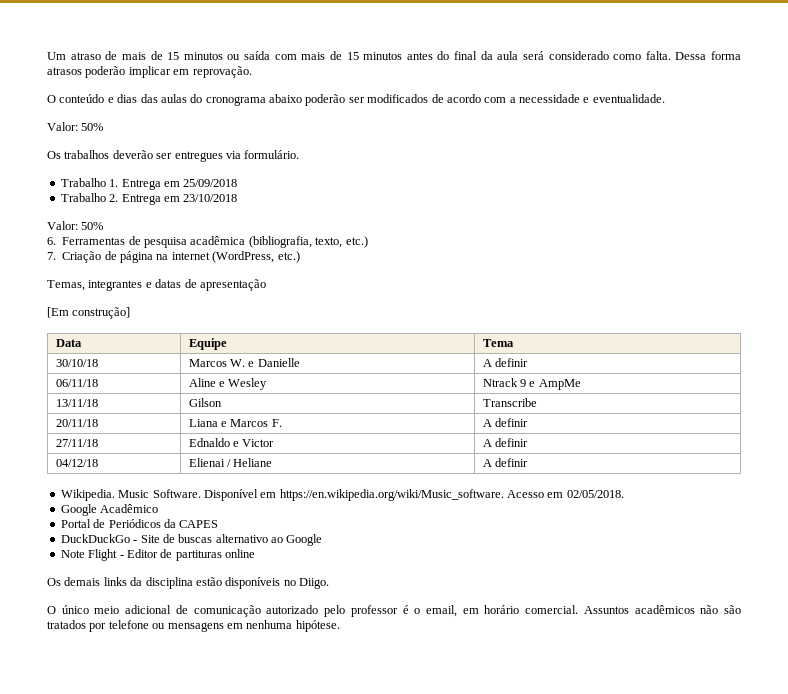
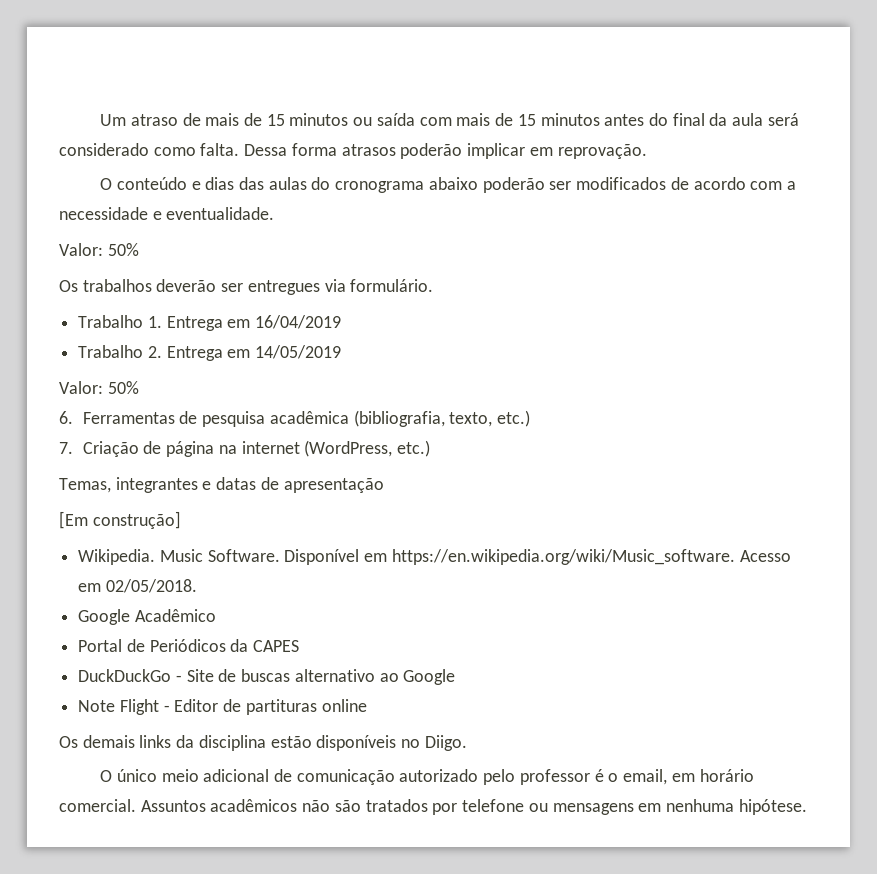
[183,179,238,187] 25/09/2018 -> [255,315,342,329] 16/04/2019
[183,194,238,202] 23/10/2018 -> [255,345,342,359] 14/05/2019
[55,339,82,347] [188,338,227,350] [482,339,514,347] [55,359,98,367] [188,358,300,367] [482,358,528,367] [55,379,98,387] [188,378,268,390] [482,378,581,390] [55,399,98,407] [188,398,222,407] [482,398,537,407] [55,419,98,427] [188,419,282,427] [482,418,528,427] [55,439,98,447] [188,438,275,447] [482,438,528,447] [55,459,98,467] [188,458,273,467] [482,458,528,467] // Data | Equipe | Tema // 30/10/18 | Marcos W. e Danielle | A definir // 06/11/18 | Aline e Wesley | Ntrack 9 e AmpMe // 13/11/18 | Gilson | Transcribe // 20/11/18 | Liana e Marcos F. | A definir // 27/11/18 | Ednaldo e Victor | A definir // 04/12/18 | Elienai / Heliane | A definir -> (181, 520) none

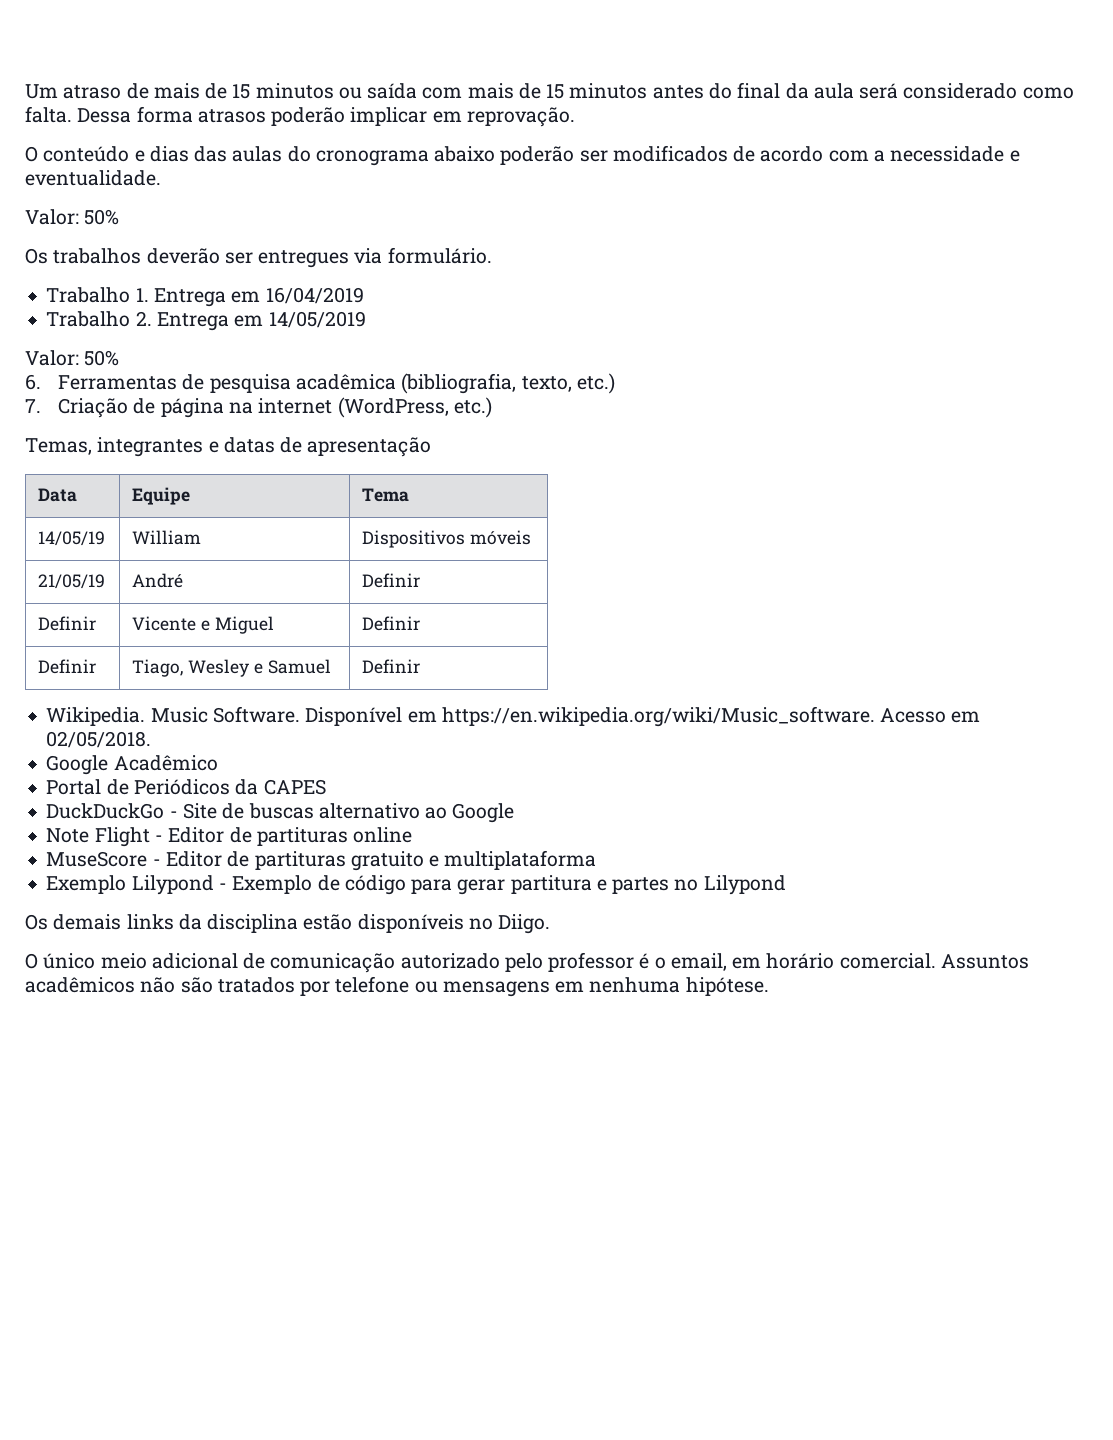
[59,511,181,529] // [Em construção] -> [38,488,78,502] [132,487,191,505] [362,488,410,502] [38,531,106,546] [132,530,202,545] [362,530,532,548] [38,574,106,589] [132,573,184,588] [362,573,421,588] [38,616,97,631] [132,616,274,634] [362,616,421,631] [38,659,97,674] [132,659,331,677] [362,659,421,674] // Data | Equipe | Tema // 14/05/19 | William | Dispositivos móveis // 21/05/19 | André | Definir // Definir | Vicente e Miguel | Definir // Definir | Tiago, Wesley e Samuel | Definir
(367, 705) none -> [46,850,597,871] [46,875,786,895] // MuseScore - Editor de partituras gratuito e multiplataforma // Exemplo Lilypond - Exemplo de código para gerar partitura e partes no Lilypond

